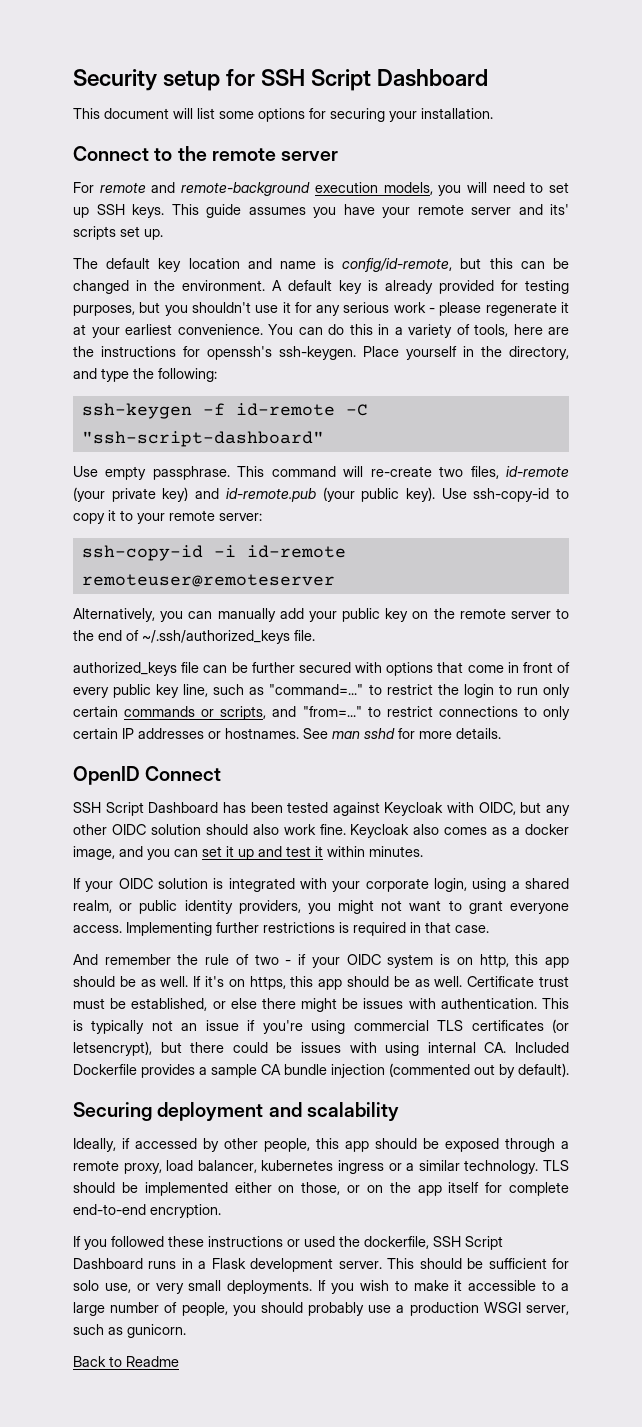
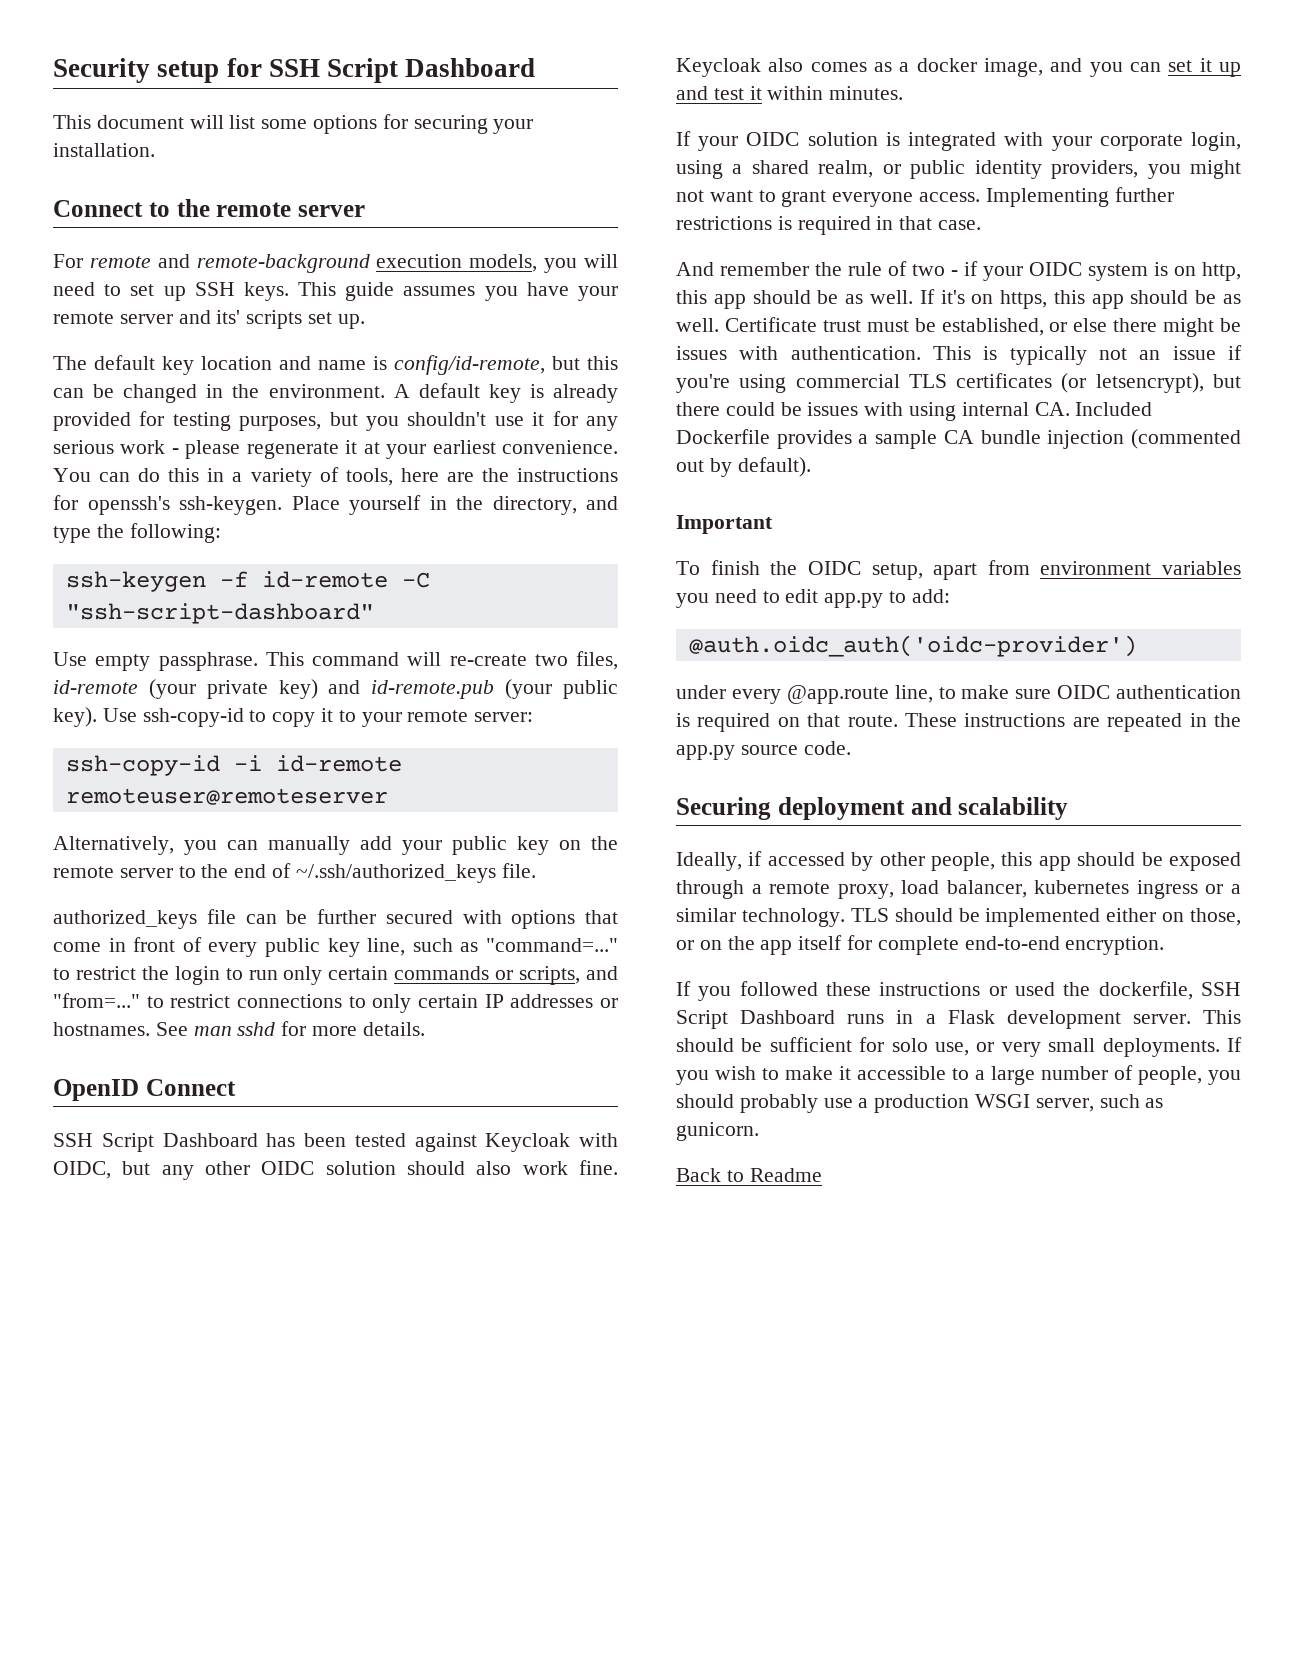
(569, 1070) none -> [676,515,773,534] [676,560,1241,580] [676,589,950,608] [688,635,1137,657] [676,685,1241,704] [676,713,1241,732] [676,741,851,760] // Important // To finish the OIDC setup, apart from environment variables you need to edit app.py to add: // @auth.oidc_auth('oidc-provider') // under every @app.route line, to make sure OIDC authentication is required on that route. These instructions are repeated in the app.py source code.

